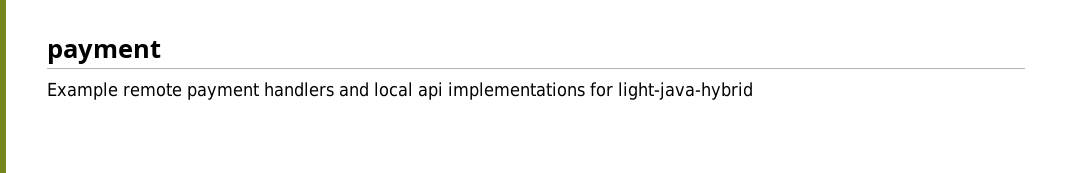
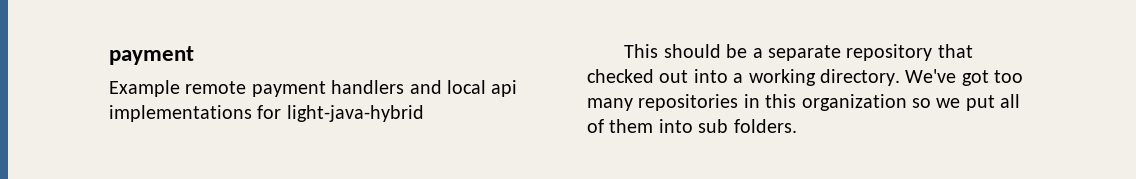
(753, 91) none -> [624,44,973,61] [587,69,1024,86] [587,94,1021,111] [587,119,797,133] // This should be a separate repository that checked out into a working directory. We've got too many repositories in this organization so we put all of them into sub folders.

